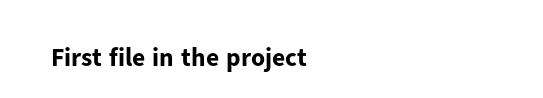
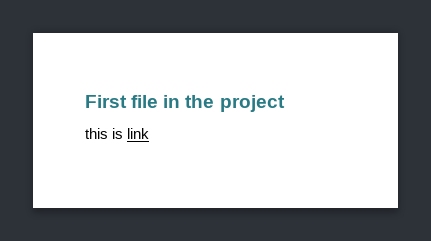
(307, 59) none -> [85,128,150,139] // this is link

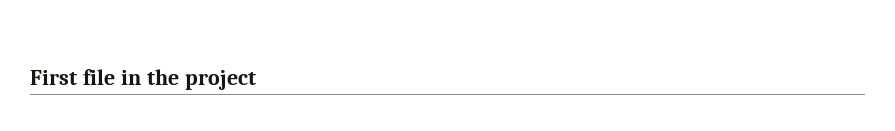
[85,128,150,139] // this is link -> (256, 80) none

